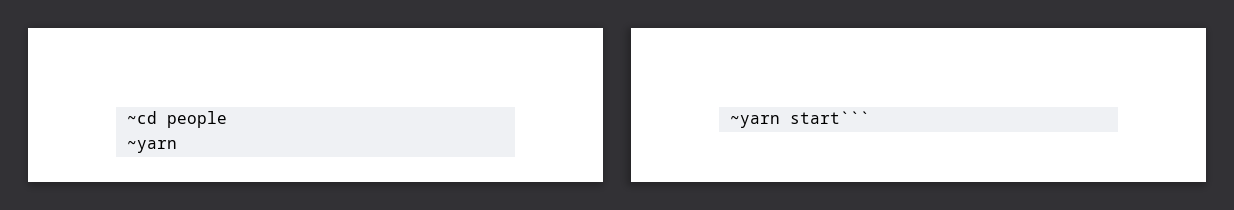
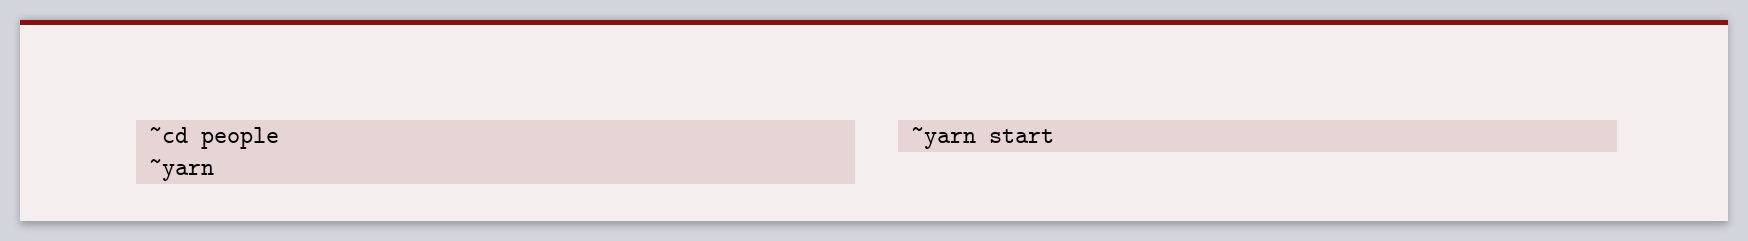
[789,111,870,124] start``` -> [988,129,1054,143] start

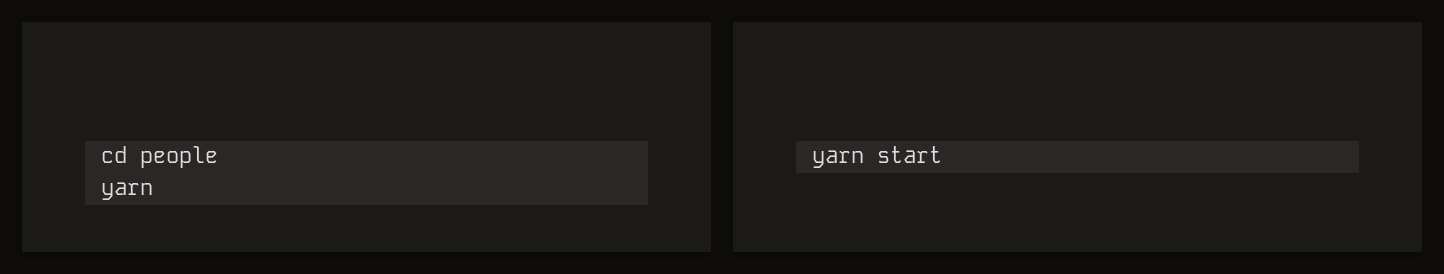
[148,127,188,143] ~cd -> [100,146,127,163] cd
[148,159,214,181] [910,127,976,149] ~yarn // ~yarn -> [100,182,153,200] [811,150,864,168] yarn // yarn

